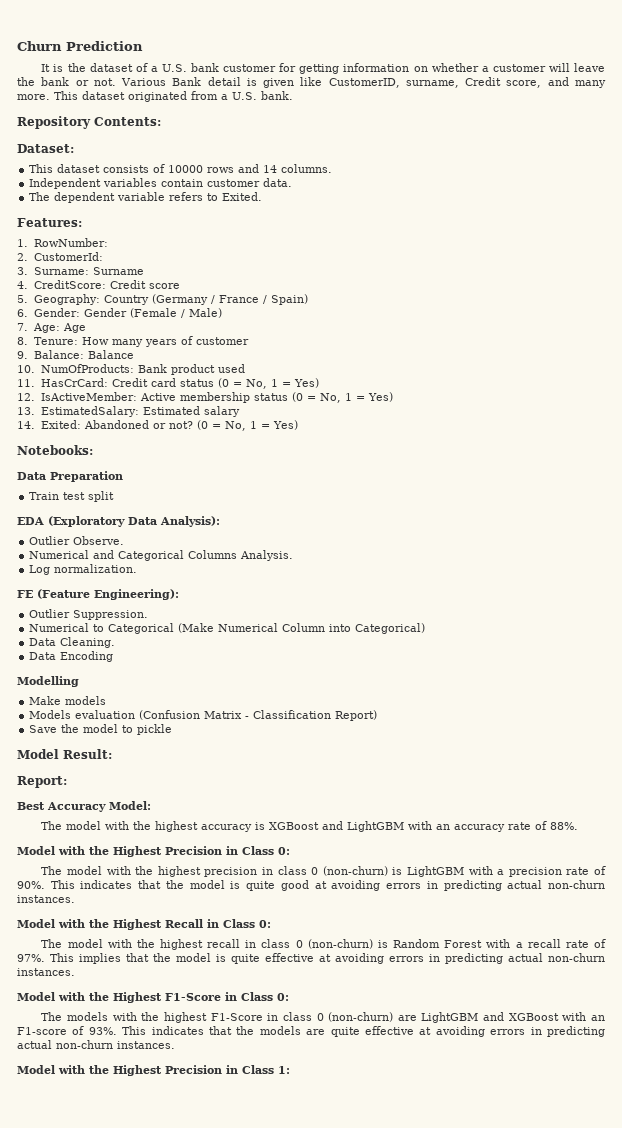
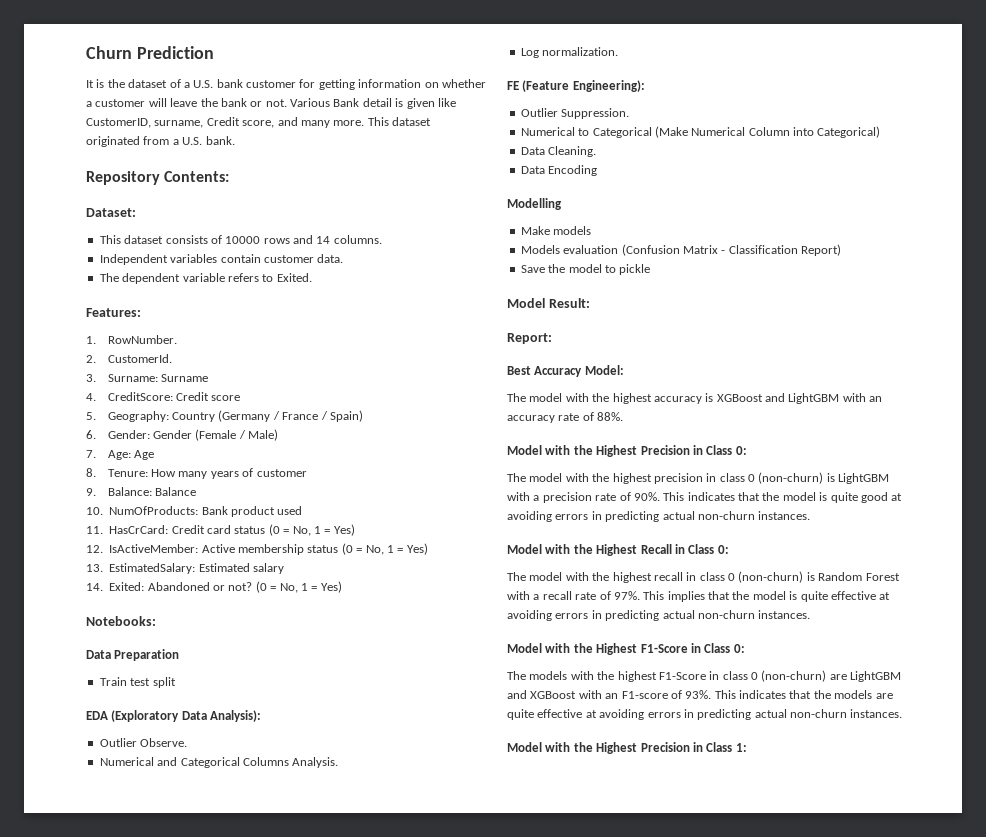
[33,238,108,247] RowNumber: -> [107,335,177,344] RowNumber.
[33,252,103,261] CustomerId: -> [107,354,172,363] CustomerId.

